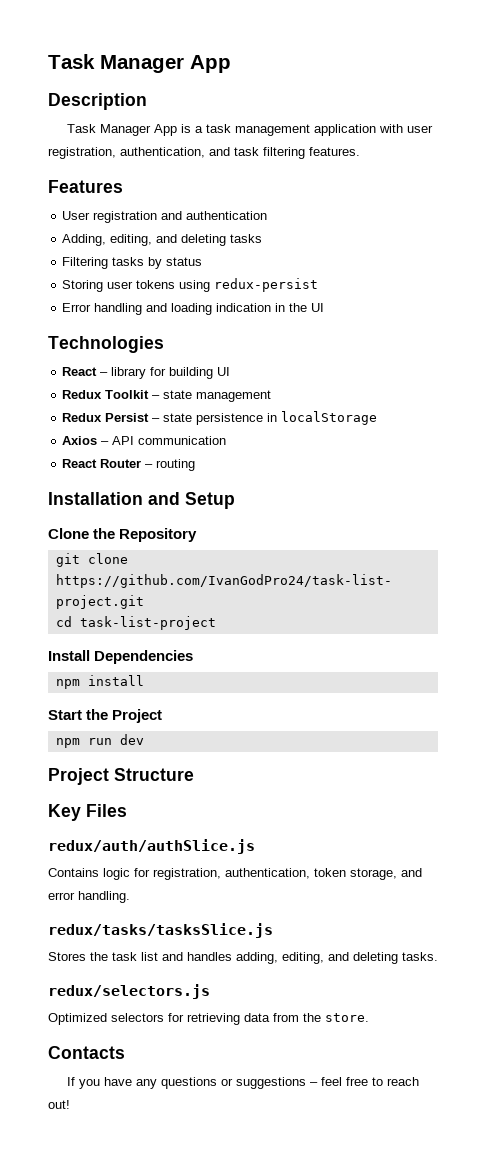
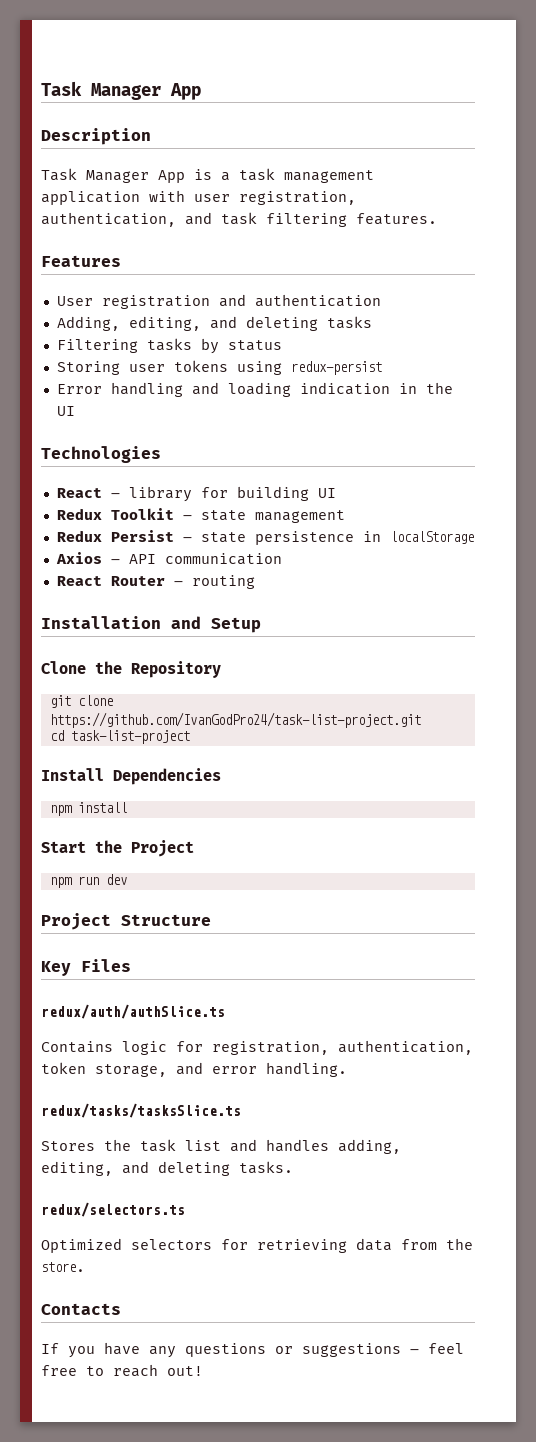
[48,839,255,854] redux/auth/authSlice.js -> [41,1004,225,1019] redux/auth/authSlice.ts
[48,923,273,938] redux/tasks/tasksSlice.js -> [41,1103,241,1118] redux/tasks/tasksSlice.ts
[48,984,210,999] redux/selectors.js -> [41,1202,185,1217] redux/selectors.ts

